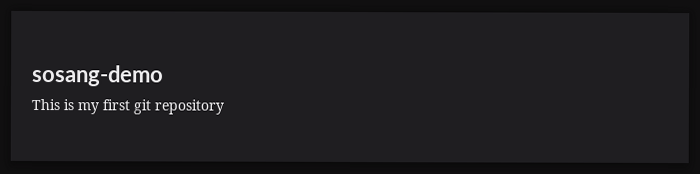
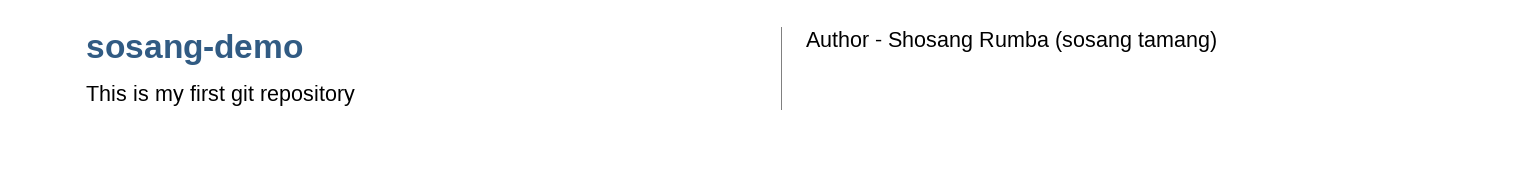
(224, 107) none -> [806,31,1217,52] // Author - Shosang Rumba (sosang tamang)

